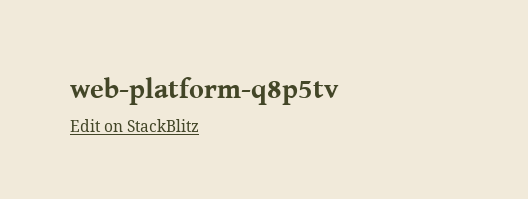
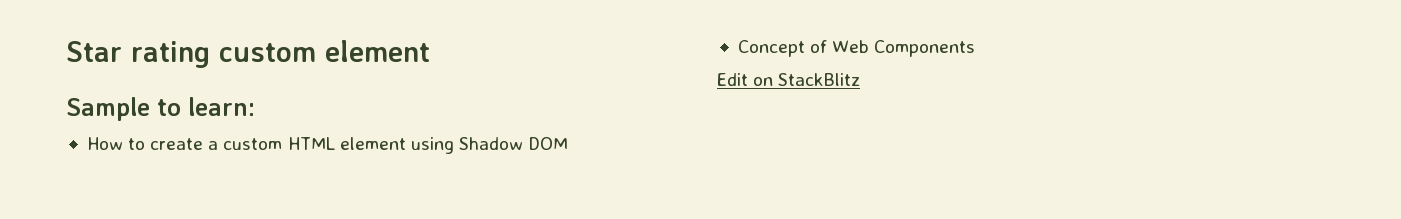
[70,77,339,105] web-platform-q8p5tv -> [66,40,430,68] [66,97,255,121] [86,137,569,154] [737,40,976,57] Star rating custom element // Sample to learn: // How to create a custom HTML element using Shadow DOM // Concept of Web Components

